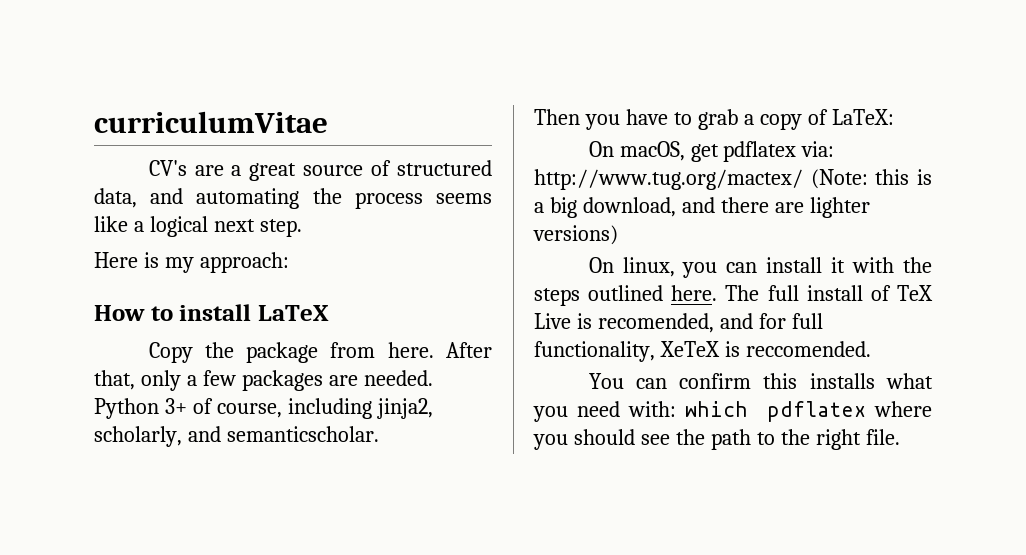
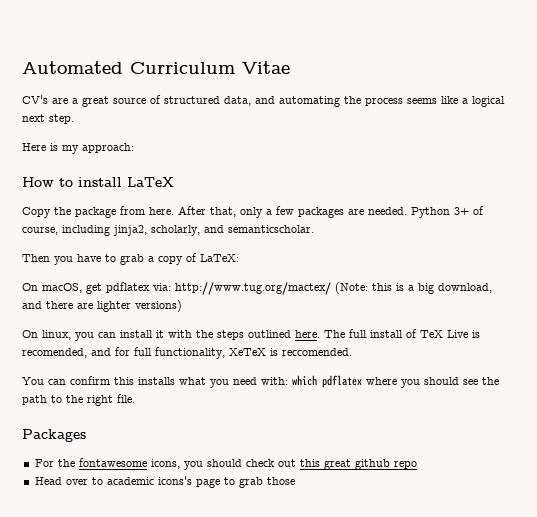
[94,111,328,133] curriculumVitae -> [22,61,290,74] Automated Curriculum Vitae
(900, 437) none -> [22,429,86,442] [34,458,417,470] [34,476,295,488] // Packages // For the fontawesome icons, you should check out this great github repo // Head over to academic icons's page to grab those

